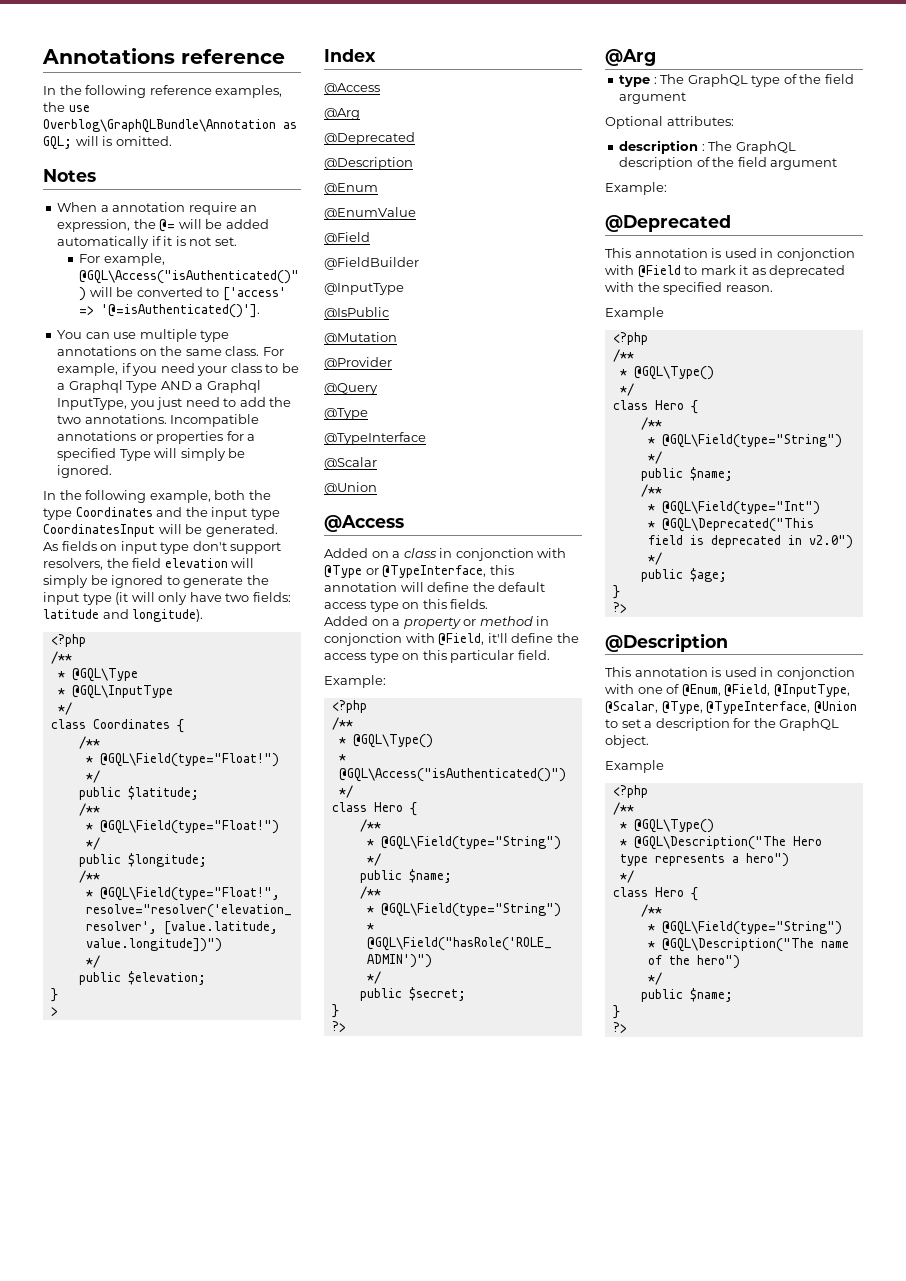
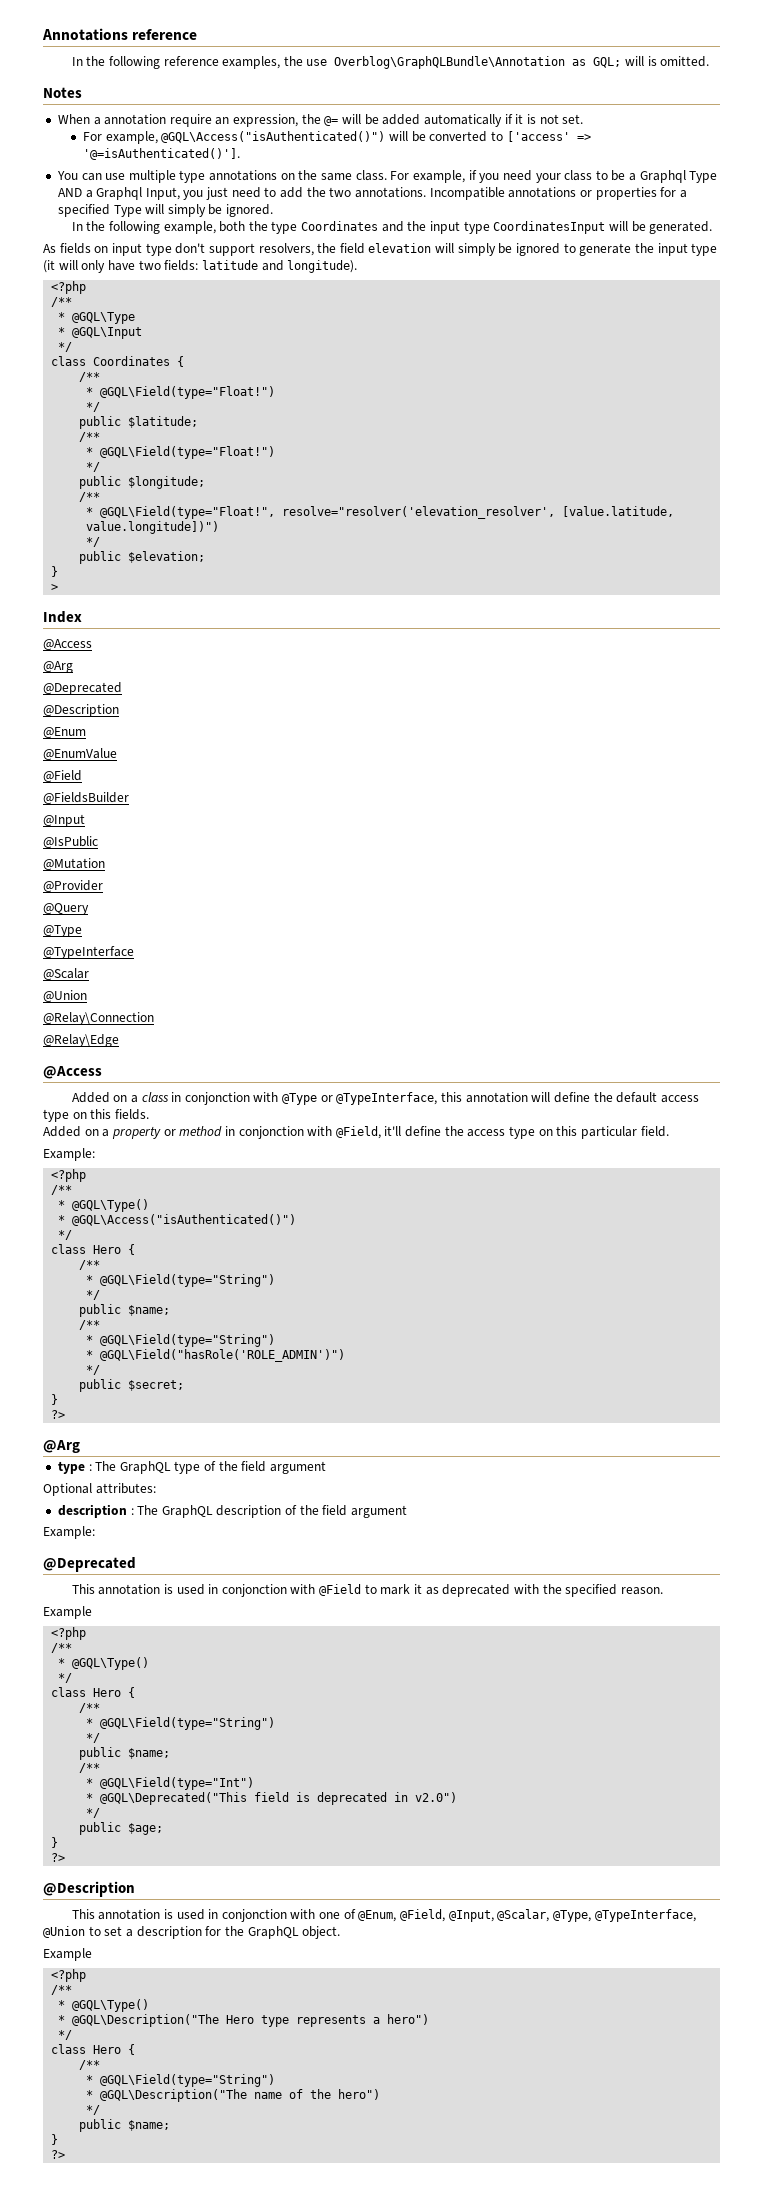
[57,398,128,410] InputType, -> [145,187,180,200] Input,
[71,685,173,699] @GQL\InputType -> [72,327,143,339] @GQL\Input
[324,257,419,270] [324,283,404,295] @FieldBuilder // @InputType -> [43,792,129,804] [43,814,85,827] @FieldsBuilder // @Input
(377, 488) none -> [43,1012,154,1025] [43,1034,119,1047] // @Relay\Connection // @Relay\Edge
[773,684,850,697] @InputType, -> [448,1910,494,1922] @Input,

